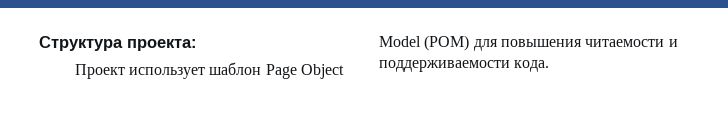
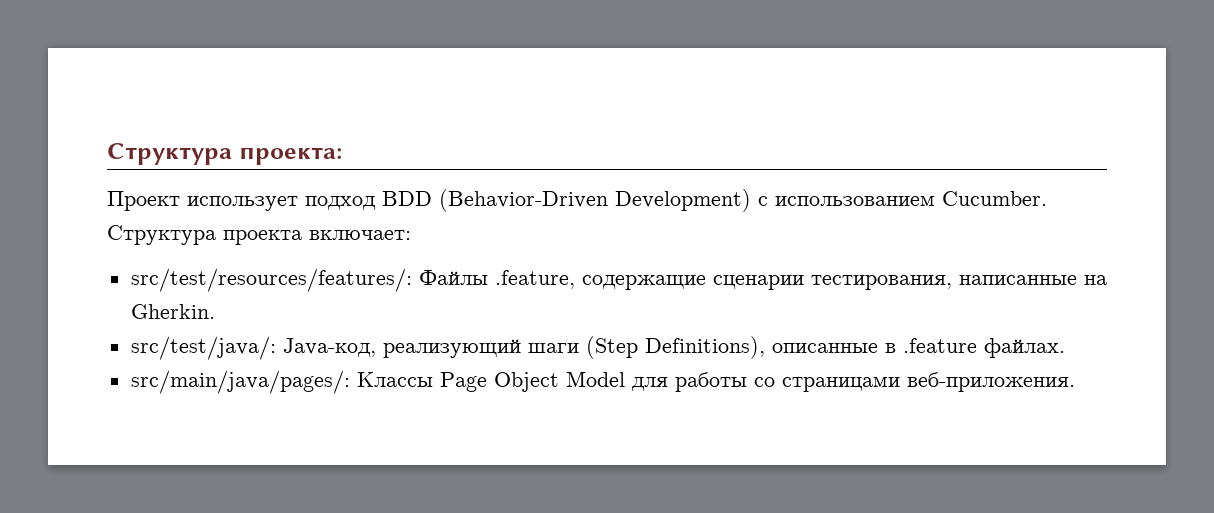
[209,62,345,79] [379,35,678,51] [379,60,550,72] шаблон Page Object Model (POM) для повышения читаемости и поддерживаемости кода. -> [305,189,1047,212] [107,225,411,245] [130,268,1107,292] [130,304,215,319] [130,336,1065,360] [130,370,1075,394] подход BDD (Behavior-Driven Development) с использованием Cucumber. Структура проекта включает: // src/test/resources/features/: Файлы .feature, содержащие сценарии тестирования, написанные на Gherkin. // src/test/java/: Java-код, реализующий шаги (Step Definitions), описанные в .feature файлах. // src/main/java/pages/: Классы Page Object Model для работы со страницами веб-приложения.

